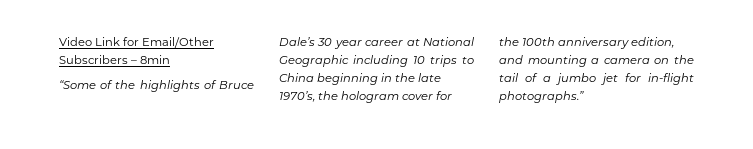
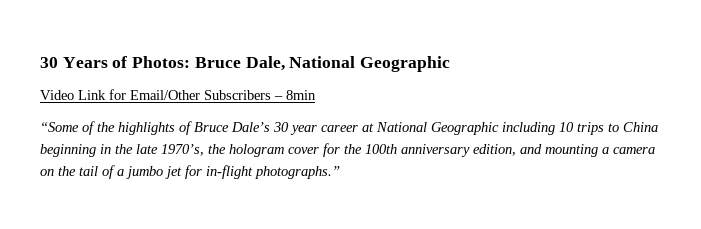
(59, 41) none -> [40,56,451,72] 30 Years of Photos: Bruce Dale, National Geographic //

